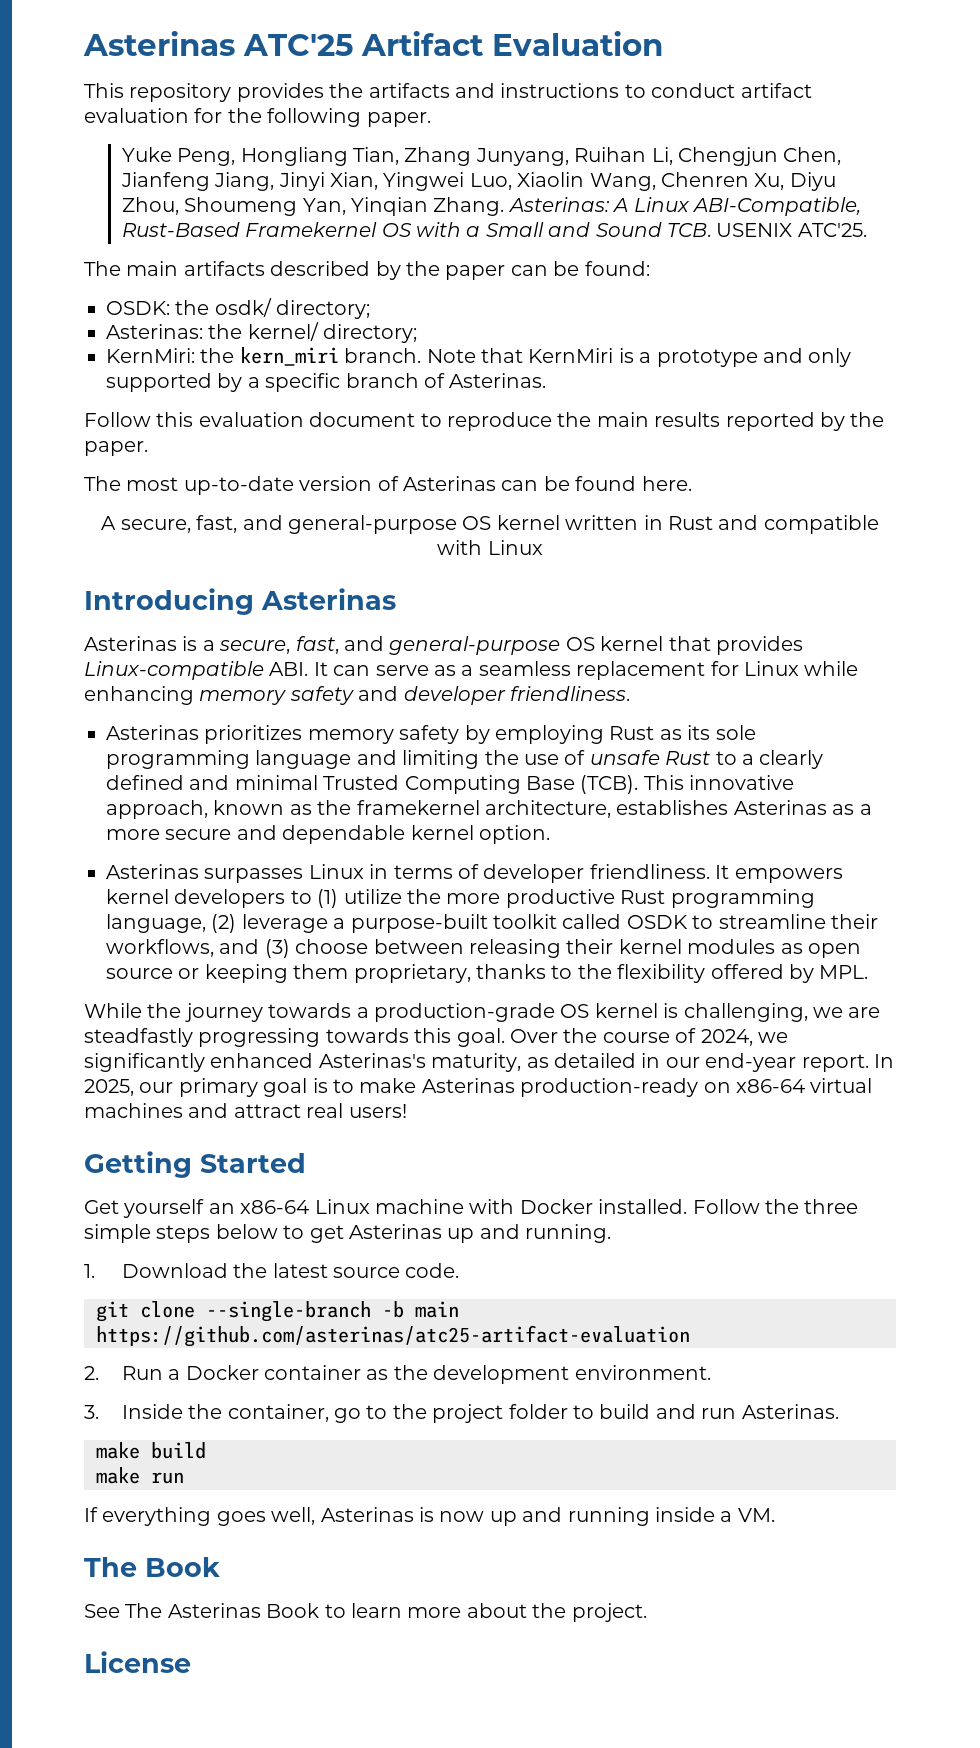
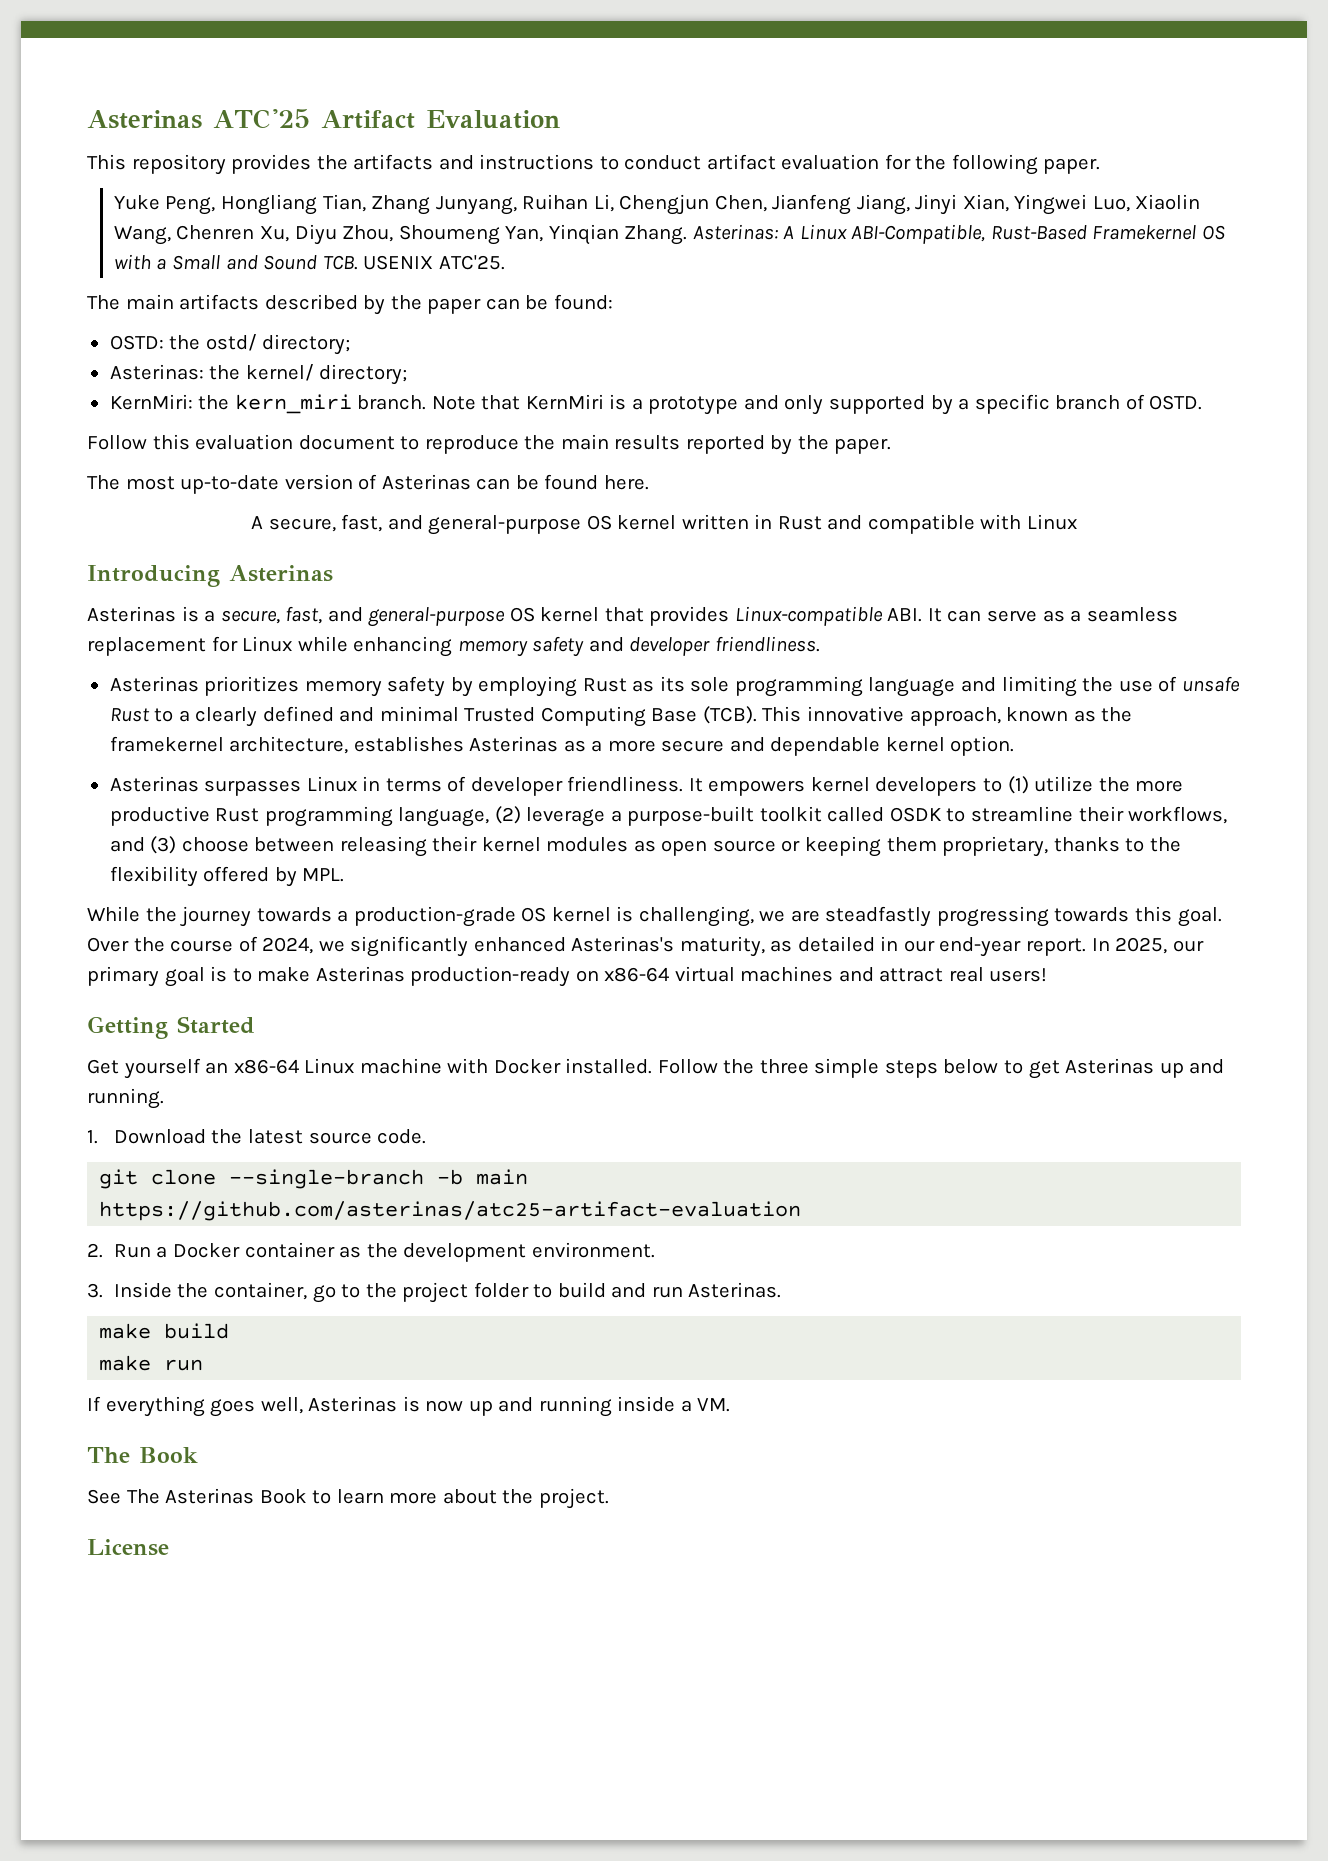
[106,298,272,317] OSDK: the osdk/ -> [109,334,257,351] OSTD: the ostd/
[449,373,547,388] Asterinas. -> [1149,395,1203,410] OSTD.

